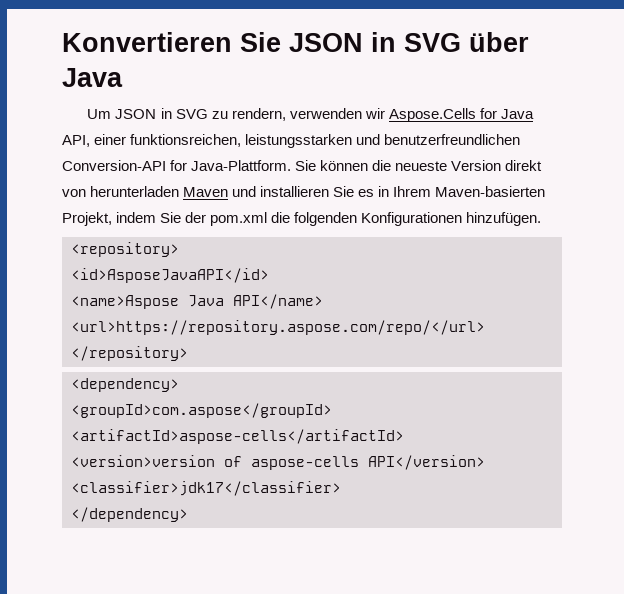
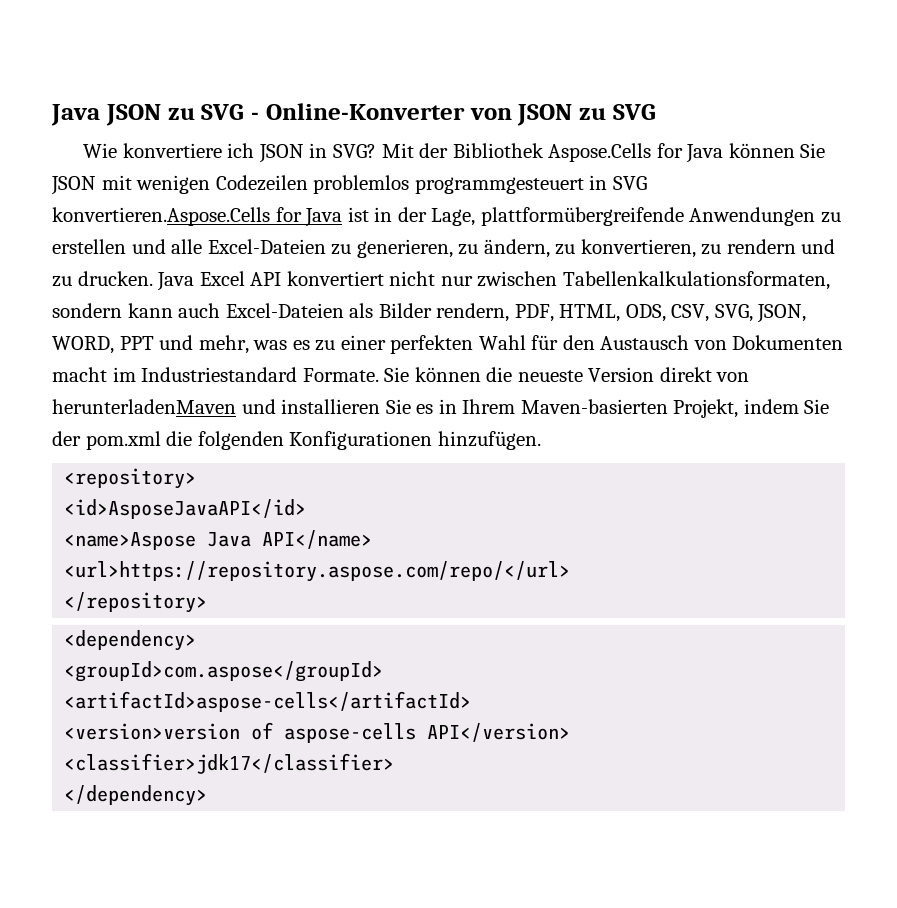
[62,32,529,52] [62,68,123,87] [87,108,534,122] [62,134,521,148] [62,160,292,171] Konvertieren Sie JSON in SVG über Java // Um JSON in SVG zu rendern, verwenden wir Aspose.Cells for Java API, einer funktionsreichen, leistungsstarken und benutzerfreundlichen Conversion-API for Java-Plattform. -> [51,103,656,126] [83,143,826,163] [51,175,647,195] [52,207,841,227] [52,239,836,258] [52,271,830,291] [52,303,807,323] [52,335,844,354] [52,367,379,382] Java JSON zu SVG - Online-Konverter von JSON zu SVG // Wie konvertiere ich JSON in SVG? Mit der Bibliothek Aspose.Cells for Java können Sie JSON mit wenigen Codezeilen problemlos programmgesteuert in SVG konvertieren.Aspose.Cells for Java ist in der Lage, plattformübergreifende Anwendungen zu erstellen und alle Excel-Dateien zu generieren, zu ändern, zu konvertieren, zu rendern und zu drucken. Java Excel API konvertiert nicht nur zwischen Tabellenkalkulationsformaten, sondern kann auch Excel-Dateien als Bilder rendern, PDF, HTML, ODS, CSV, SVG, JSON, WORD, PPT und mehr, was es zu einer perfekten Wahl für den Austausch von Dokumenten macht im Industriestandard Formate.
[90,186,229,197] herunterladen Maven -> [52,399,236,414] herunterladenMaven

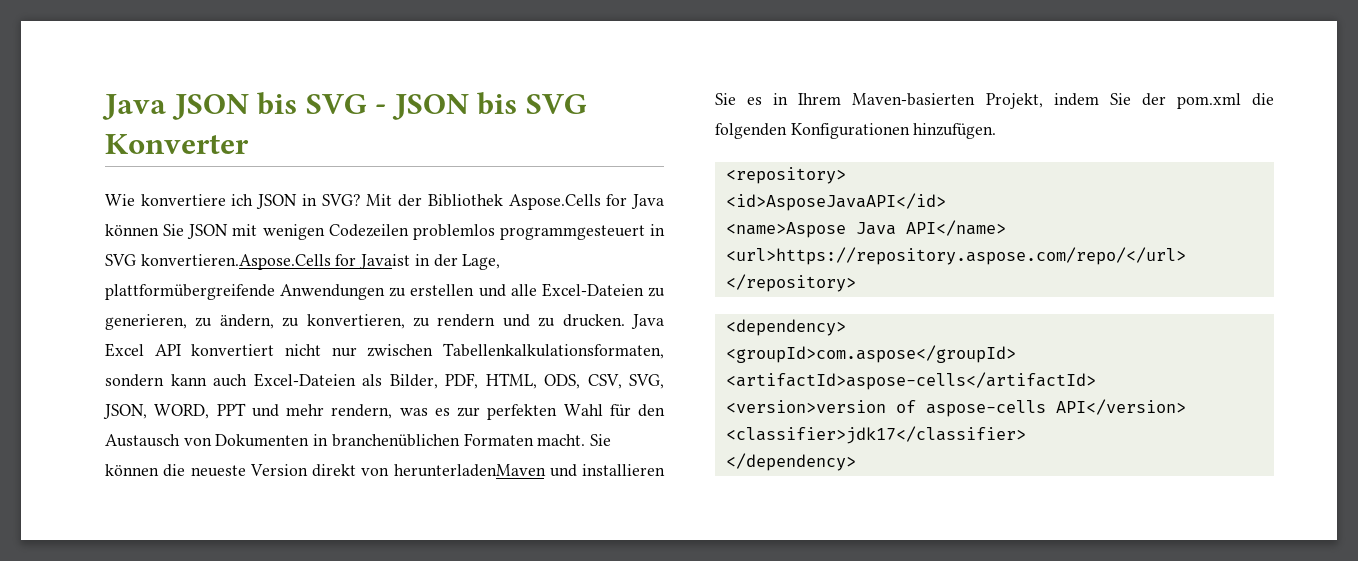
[167,108,195,120] zu -> [257,92,298,115] bis
[265,103,656,126] Online-Konverter von JSON zu SVG -> [391,92,587,120] [105,134,249,154] JSON bis SVG Konverter
[305,207,369,227] Java ist -> [359,254,411,269] Javaist
[378,303,510,322] Bilder rendern, -> [389,374,438,389] Bilder,
[198,335,386,354] mehr, was es zu einer -> [286,404,480,419] mehr rendern, was es zur
[52,367,379,382] macht im Industriestandard Formate. -> [313,433,586,447] in branchenüblichen Formaten macht.

